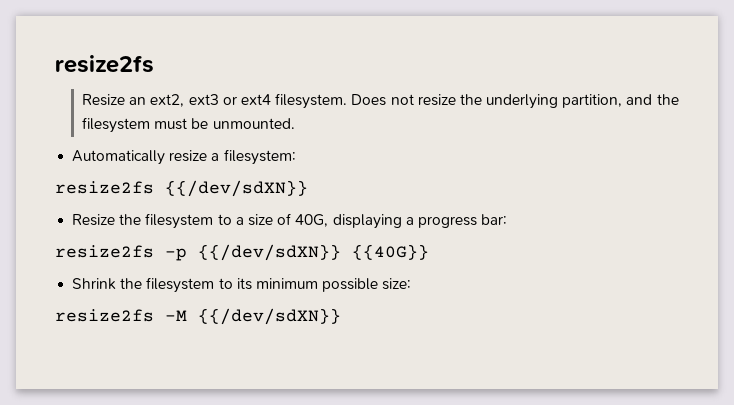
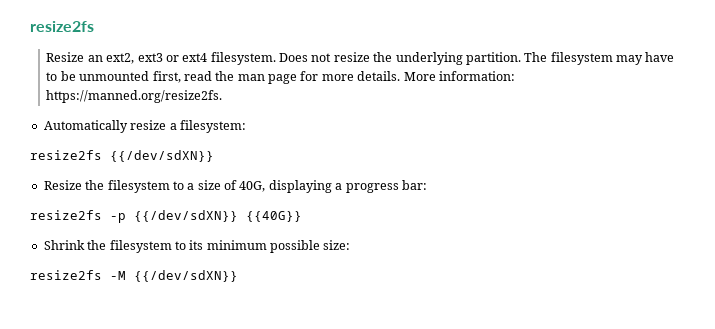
[562,94,679,108] [82,117,295,133] partition, and the filesystem must be unmounted. -> [465,52,675,65] [46,71,515,84] [46,90,223,103] partition. The filesystem may have to be unmounted first, read the man page for more details. More information: https://manned.org/resize2fs.

